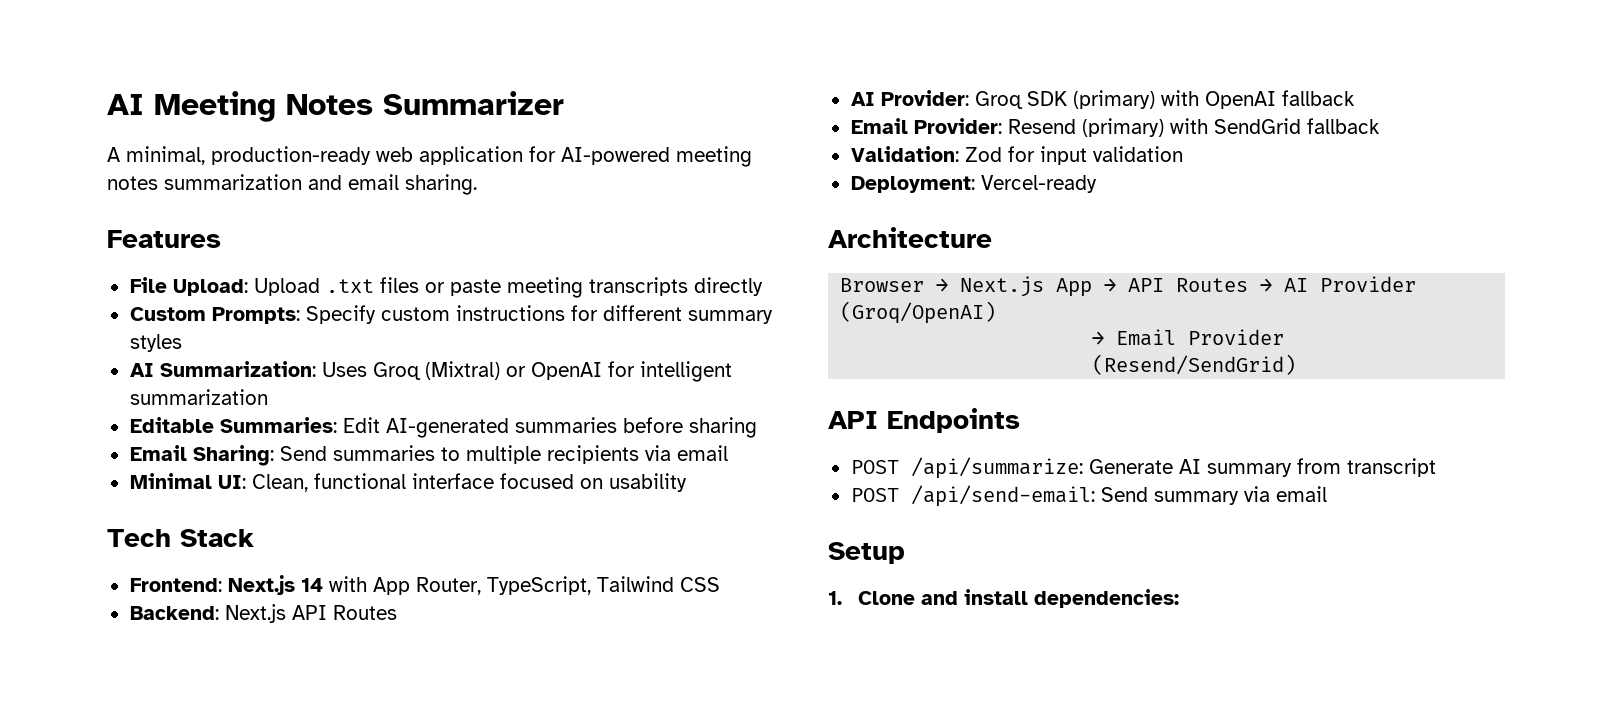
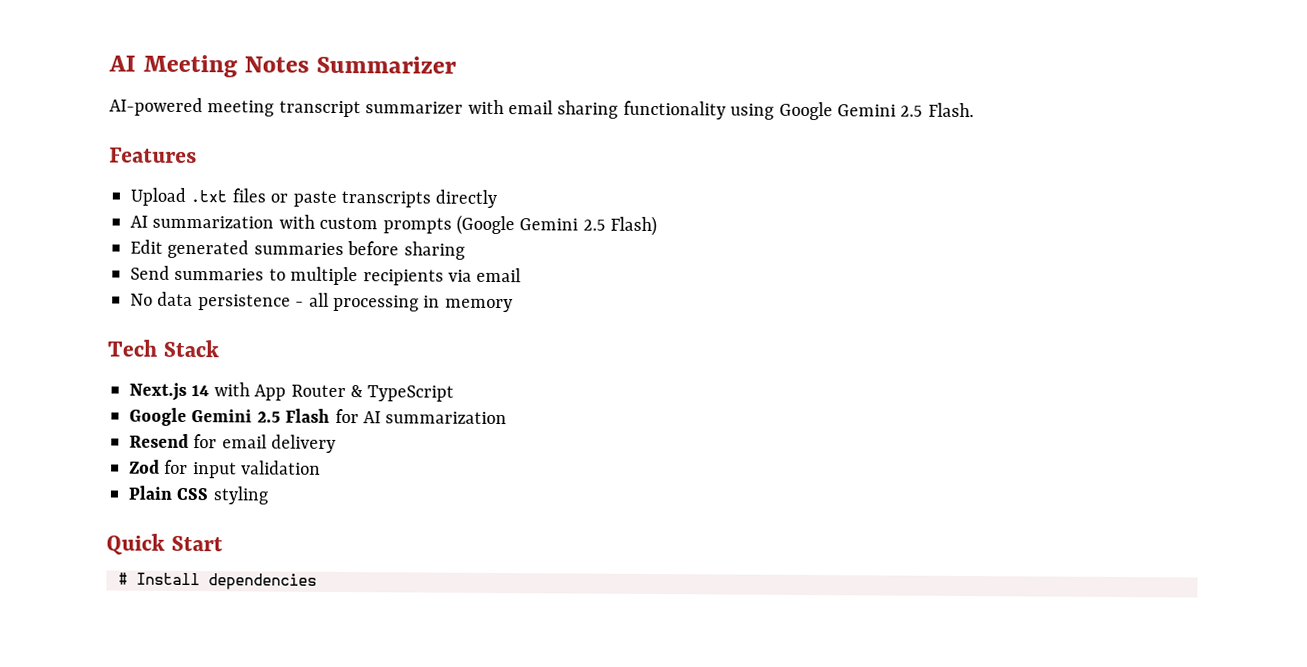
[107,146,752,167] [107,174,477,195] A minimal, production-ready web application for AI-powered meeting notes summarization and email sharing. -> [109,97,974,121] AI-powered meeting transcript summarizer with email sharing functionality using Google Gemini 2.5 Flash.
[129,277,248,296] File Upload: -> (197, 155) none
[506,277,583,298] meeting -> (337, 198) none
[129,305,773,324] [129,334,182,352] [129,361,732,382] [129,389,268,405] [129,417,509,438] Custom Prompts: Specify custom instructions for different summary styles // AI Summarization: Uses Groq (Mixtral) or OpenAI for intelligent summarization // Editable Summaries: Edit AI-generated -> [130,214,658,237] [130,239,250,259] AI summarization with custom prompts (Google Gemini 2.5 Flash) // Edit generated
[129,445,274,466] Email Sharing: -> (465, 250) none
[129,473,687,492] Minimal UI: Clean, functional interface focused on usability -> [130,291,513,313] No data persistence - all processing in memory
[129,578,222,592] Frontend: -> (219, 348) none
[415,576,720,595] [129,604,397,623] [850,90,1355,109] [850,118,1380,137] [850,146,1183,165] [850,175,1097,193] [828,227,992,248] [840,276,1417,297] [840,301,997,324] [1092,329,1285,346] [1092,354,1297,375] [828,408,1020,433] [850,457,1436,479] [850,485,1327,507] [828,542,905,564] [828,589,1179,608] Router, TypeScript, Tailwind CSS // Backend: Next.js API Routes // AI Provider: Groq SDK (primary) with OpenAI fallback // Email Provider: Resend (primary) with SendGrid fallback // Validation: Zod for input validation // Deployment: Vercel-ready // Architecture // Browser → Next.js App → API Routes → AI Provider (Groq/OpenAI) // → Email Provider (Resend/SendGrid) // API Endpoints // POST /api/summarize: Generate AI summary from transcript // POST /api/send-email: Send summary via email // Setup // 1. Clone and install dependencies: -> [290,384,455,402] [129,407,508,426] [129,433,337,453] [129,459,322,479] [128,485,269,505] [106,533,223,555] [118,572,317,590] Router & TypeScript // Google Gemini 2.5 Flash for AI summarization // Resend for email delivery // Zod for input validation // Plain CSS styling // Quick Start // # Install dependencies

